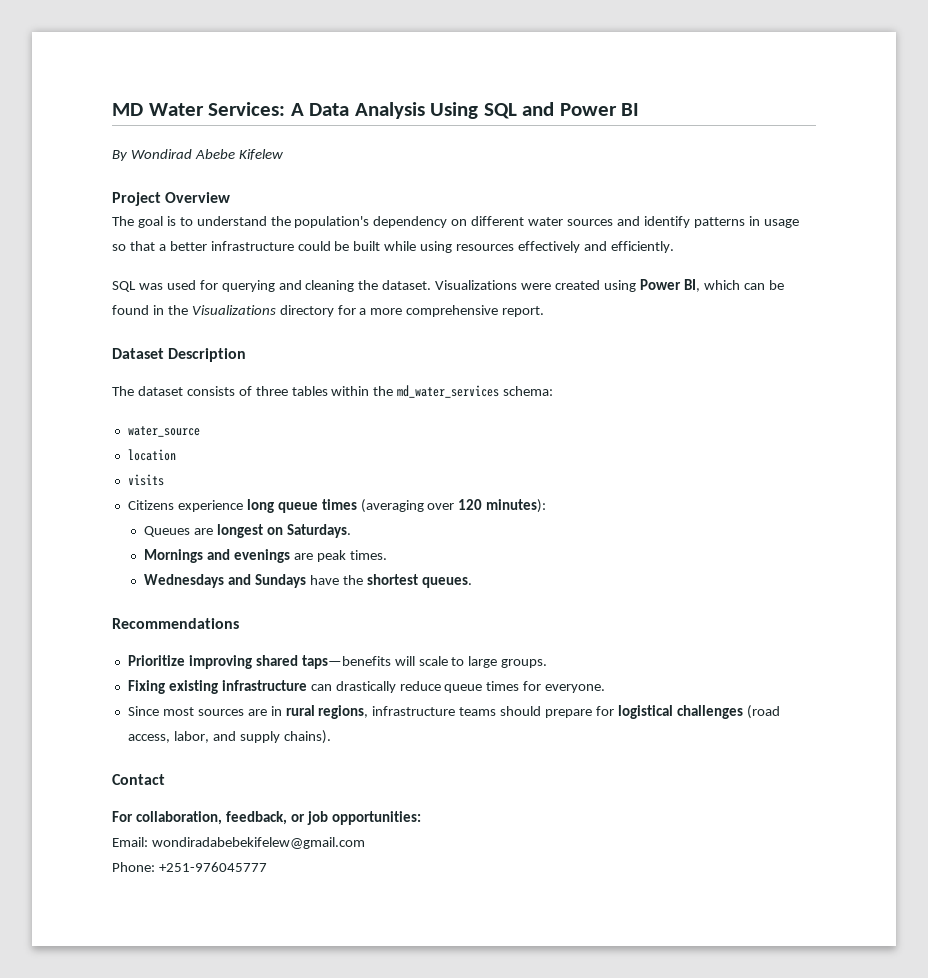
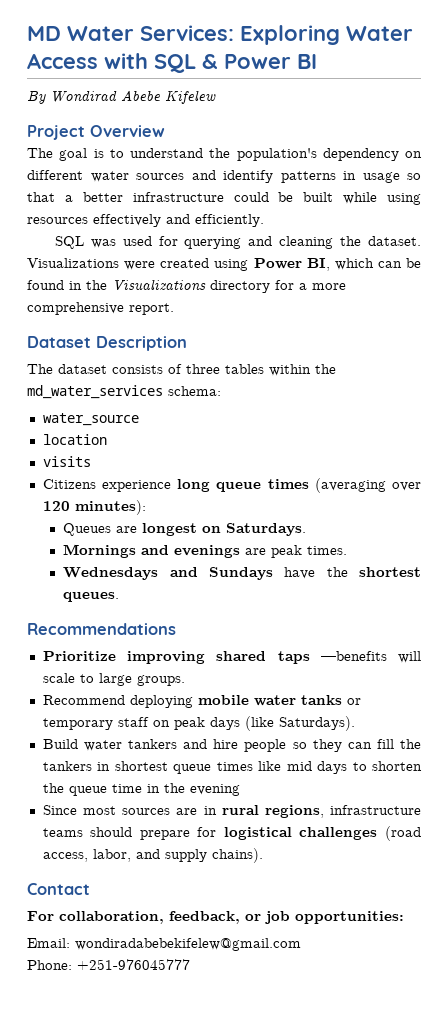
[290,102,555,119] A Data Analysis Using SQL and -> [240,25,413,45] [27,53,218,73] Exploring Water Access with SQL &
[301,655,391,669] taps—benefits -> [277,651,387,664] taps —benefits
[127,680,606,694] Fixing existing infrastructure can drastically reduce queue times for everyone. -> [42,695,361,708] [42,716,355,731] [42,739,422,752] [42,761,422,774] [42,783,240,796] Recommend deploying mobile water tanks or temporary staff on peak days (like Saturdays). // Build water tankers and hire people so they can fill the tankers in shortest queue times like mid days to shorten the queue time in the evening

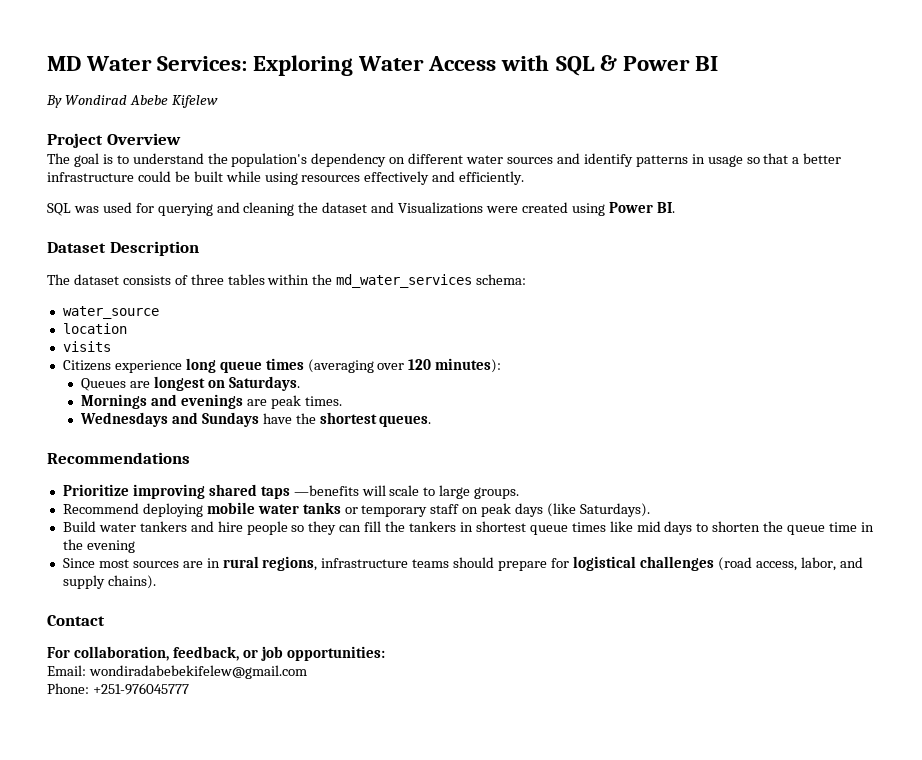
[367,236,421,246] dataset. -> [322,202,395,213] dataset and
[306,258,421,271] [27,279,346,293] [27,302,174,315] BI, which can be found in the Visualizations directory for a more comprehensive report. -> [656,202,675,213] BI.

